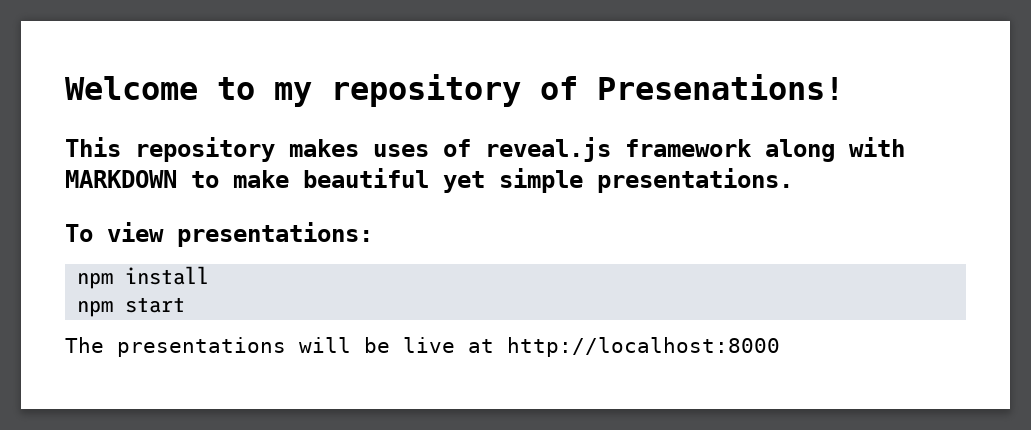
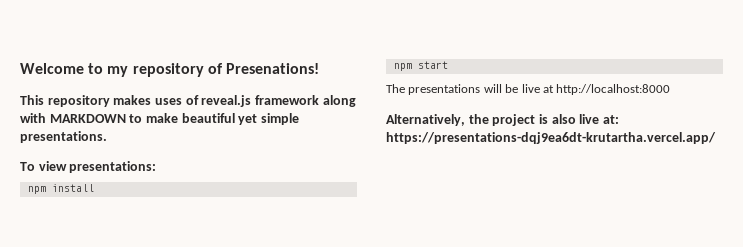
(780, 347) none -> [386,114,619,126] [386,132,716,144] // Alternatively, the project is also live at: https://presentations-dqj9ea6dt-krutartha.vercel.app/

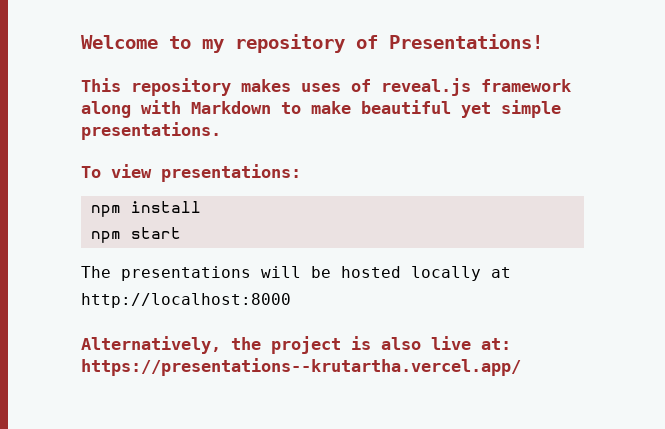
[225,63,319,74] Presenations! -> [389,34,543,49] Presentations!
[49,114,126,123] MARKDOWN -> [191,101,271,114] Markdown
[521,84,540,93] live -> [341,266,481,281] hosted locally
[386,132,716,144] https://presentations-dqj9ea6dt-krutartha.vercel.app/ -> [81,358,521,376] https://presentations--krutartha.vercel.app/

